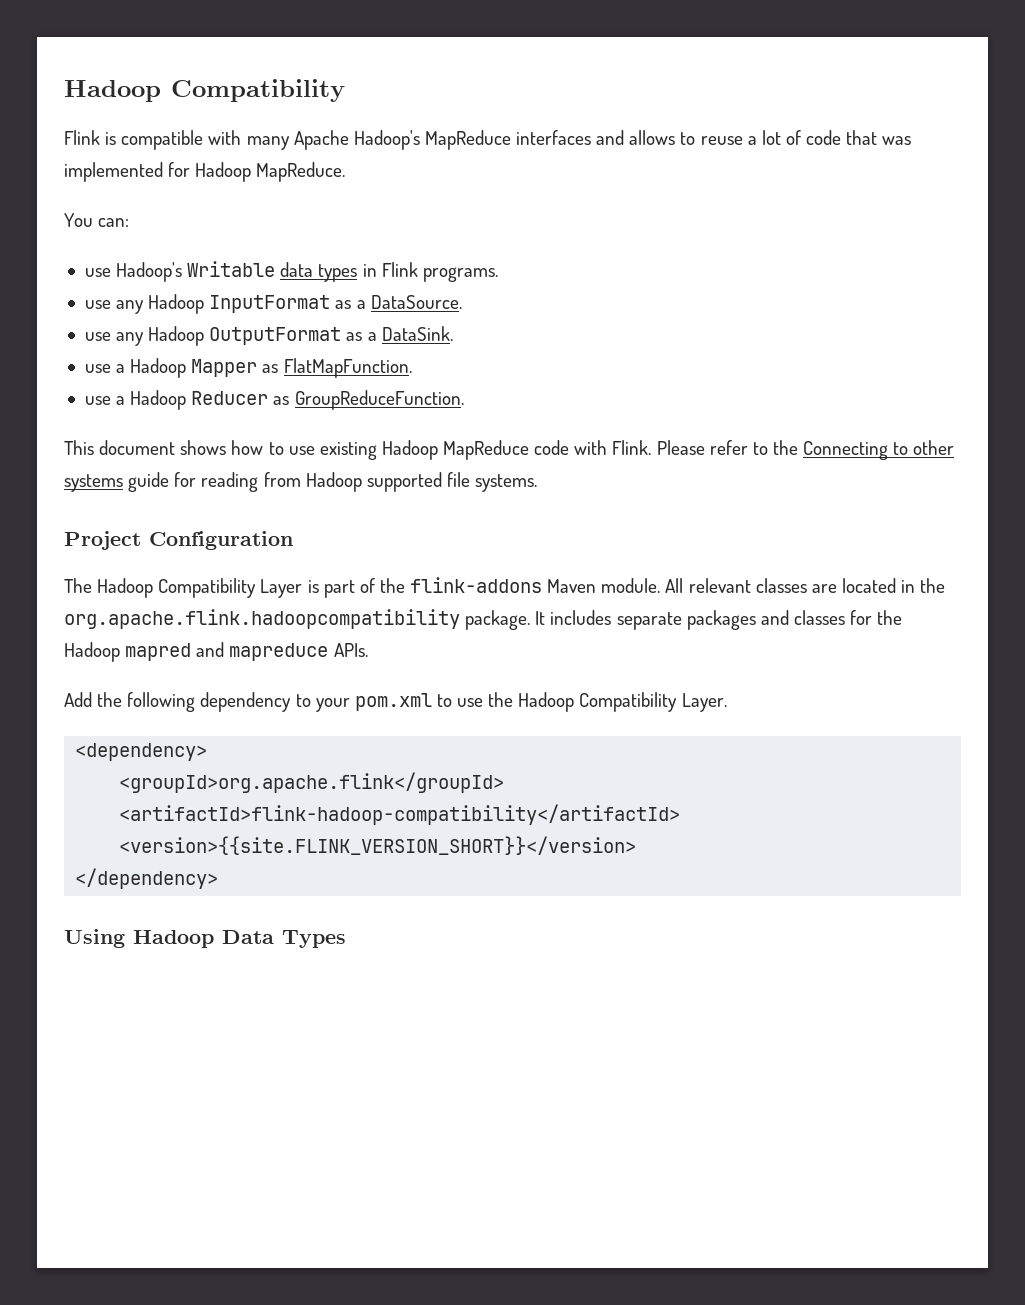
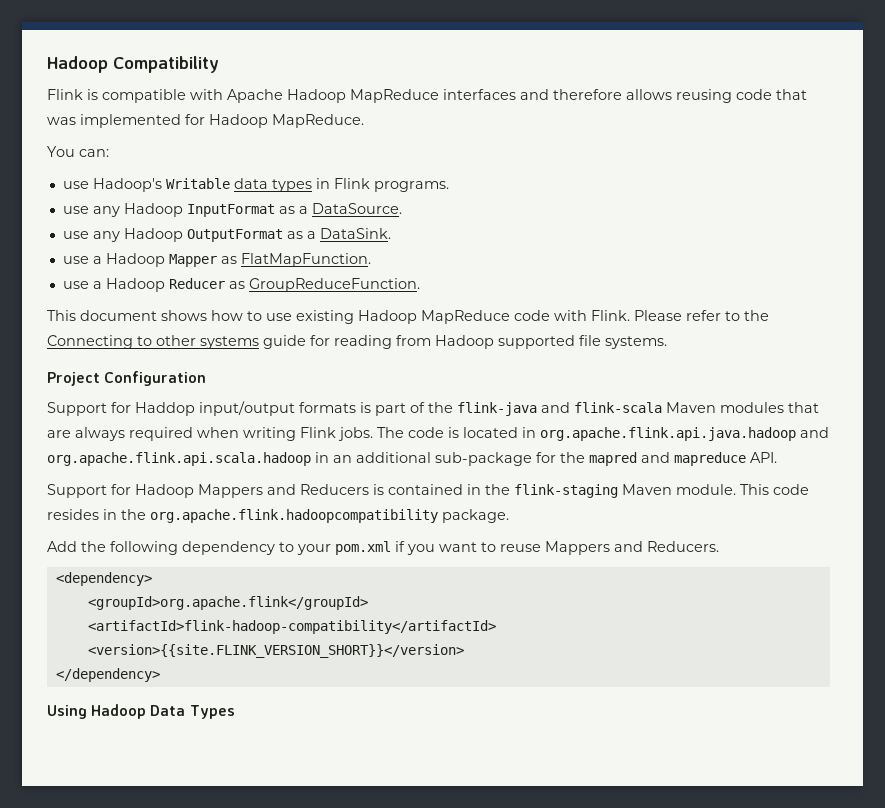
[246,130,801,150] many Apache Hadoop's MapReduce interfaces and allows to reuse a lot of -> [227,89,732,103] Apache Hadoop MapReduce interfaces and therefore allows reusing
[64,577,946,598] [64,609,903,630] [64,642,368,662] The Hadoop Compatibility Layer is part of the flink-addons Maven module. All relevant classes are located in the org.apache.flink.hadoopcompatibility package. It includes separate packages and classes for the Hadoop mapred and mapreduce APIs. -> [47,401,819,416] [47,427,829,441] [47,452,777,466] [47,484,809,498] [47,509,509,523] Support for Haddop input/output formats is part of the flink-java and flink-scala Maven modules that are always required when writing Flink jobs. The code is located in org.apache.flink.api.java.hadoop and org.apache.flink.api.scala.hadoop in an additional sub-package for the mapred and mapreduce API. // Support for Hadoop Mappers and Reducers is contained in the flink-staging Maven module. This code resides in the org.apache.flink.hadoopcompatibility package.
[436,692,727,712] to use the Hadoop Compatibility Layer. -> [395,541,719,555] if you want to reuse Mappers and Reducers.

